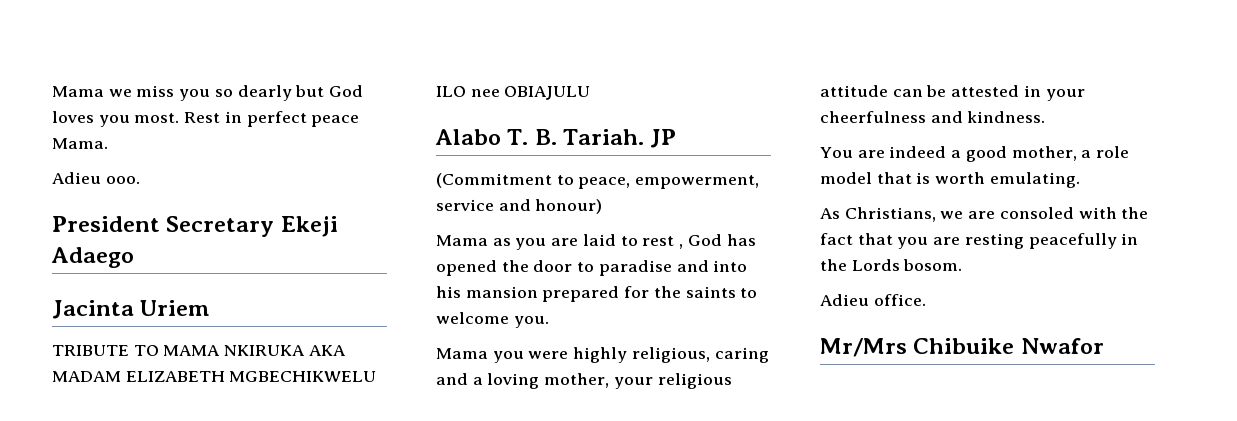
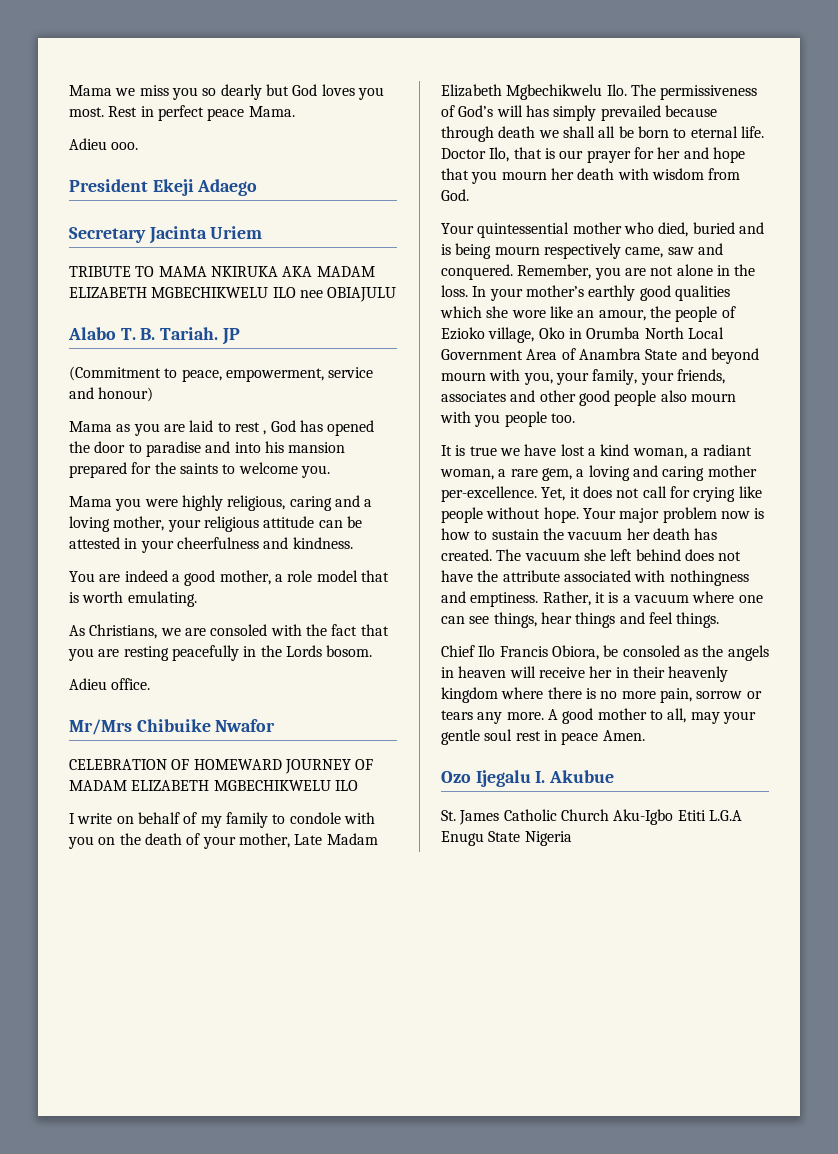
[166,216,275,237] Secretary -> (148, 185) none
(134, 257) none -> [69,227,146,243] Secretary
(1104, 346) none -> [69,759,374,774] [69,780,358,791] [69,812,375,828] [68,833,378,849] [441,84,758,100] [441,105,717,121] [441,126,764,142] [441,147,745,163] [441,168,741,184] [441,189,469,201] [441,222,764,238] [441,243,723,259] [441,264,756,280] [441,285,730,301] [440,306,736,322] [441,327,724,343] [441,348,759,364] [441,369,725,385] [441,390,736,406] [440,411,575,427] [441,444,753,459] [440,465,757,481] [441,486,762,502] [441,507,765,523] [441,528,718,540] [441,549,742,561] [441,570,749,586] [441,591,763,607] [441,612,720,628] [441,645,769,661] [441,666,729,682] [441,687,762,703] [441,708,756,724] [441,729,645,745] [441,770,615,787] [441,809,742,825] [441,831,572,846] // CELEBRATION OF HOMEWARD JOURNEY OF MADAM ELIZABETH MGBECHIKWELU ILO // I write on behalf of my family to condole with you on the death of your mother, Late Madam Elizabeth Mgbechikwelu Ilo. The permissiveness of God’s will has simply prevailed because through death we shall all be born to eternal life. Doctor Ilo, that is our prayer for her and hope that you mourn her death with wisdom from God. // Your quintessential mother who died, buried and is being mourn respectively came, saw and conquered. Remember, you are not alone in the loss. In your mother’s earthly good qualities which she wore like an amour, the people of Ezioko village, Oko in Orumba North Local Government Area of Anambra State and beyond mourn with you, your family, your friends, associates and other good people also mourn with you people too. // It is true we have lost a kind woman, a radiant woman, a rare gem, a loving and caring mother per-excellence. Yet, it does not call for crying like people without hope. Your major problem now is how to sustain the vacuum her death has created. The vacuum she left behind does not have the attribute associated with nothingness and emptiness. Rather, it is a vacuum where one can see things, hear things and feel things. // Chief Ilo Francis Obiora, be consoled as the angels in heaven will receive her in their heavenly kingdom where there is no more pain, sorrow or tears any more. A good mother to all, may your gentle soul rest in peace Amen. // Ozo Ijegalu I. Akubue // St. James Catholic Church Aku-Igbo Etiti L.G.A Enugu State Nigeria

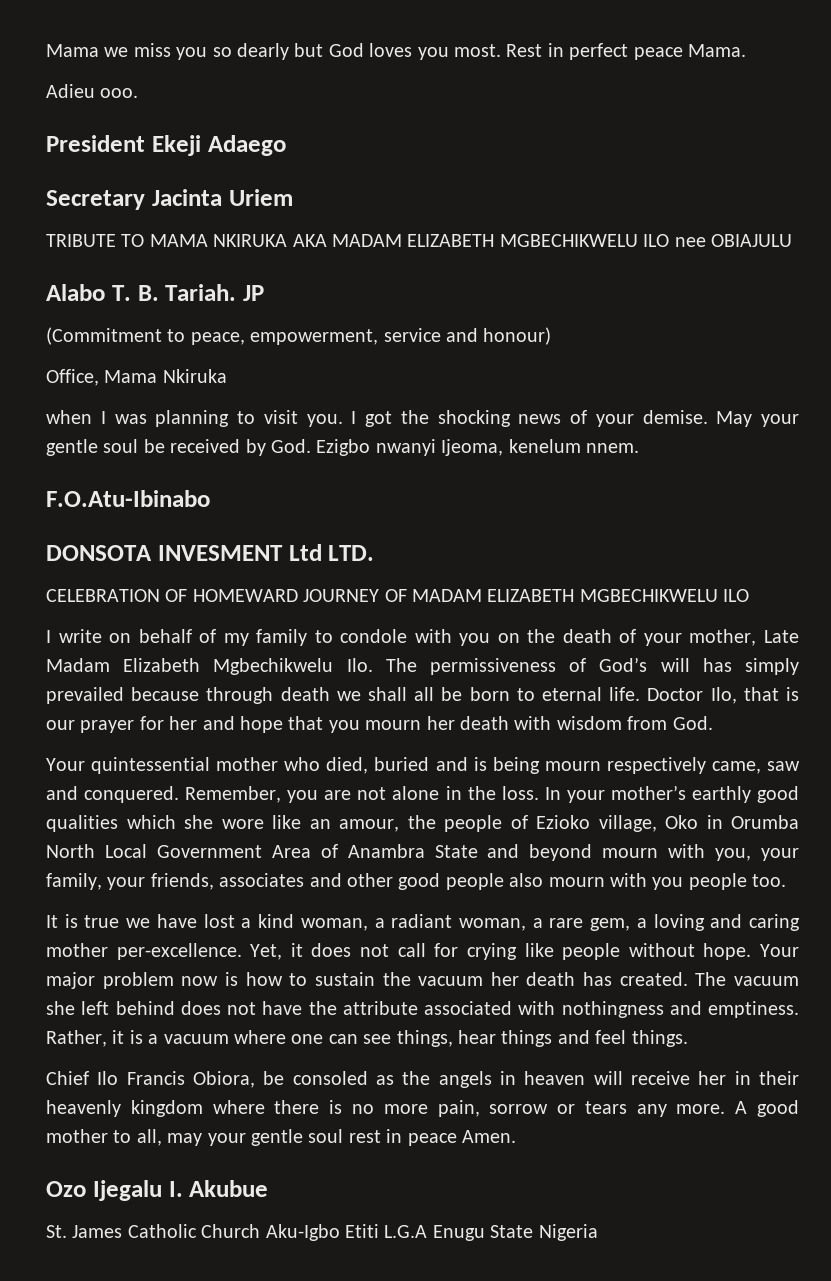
[69,420,375,436] [69,441,346,457] [69,462,330,478] [69,495,373,511] [69,516,362,532] [69,537,353,553] [69,570,389,586] [69,591,197,607] [69,624,389,639] [68,645,373,661] [69,678,151,690] [69,719,276,735] Mama as you are laid to rest , God has opened the door to paradise and into his mansion prepared for the saints to welcome you. // Mama you were highly religious, caring and a loving mother, your religious attitude can be attested in your cheerfulness and kindness. // You are indeed a good mother, a role model that is worth emulating. // As Christians, we are consoled with the fact that you are resting peacefully in the Lords bosom. // Adieu office. // Mr/Mrs Chibuike Nwafor -> [46,369,227,386] [46,410,799,427] [46,439,639,456] [46,490,210,507] [46,544,375,561] Office, Mama Nkiruka // when I was planning to visit you. I got the shocking news of your demise. May your gentle soul be received by God. Ezigbo nwanyi Ijeoma, kenelum nnem. // F.O.Atu-Ibinabo // DONSOTA INVESMENT Ltd LTD.

